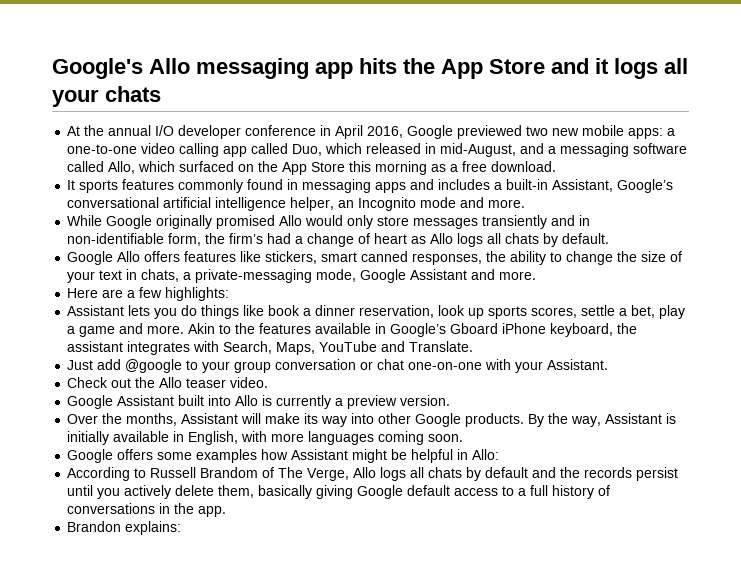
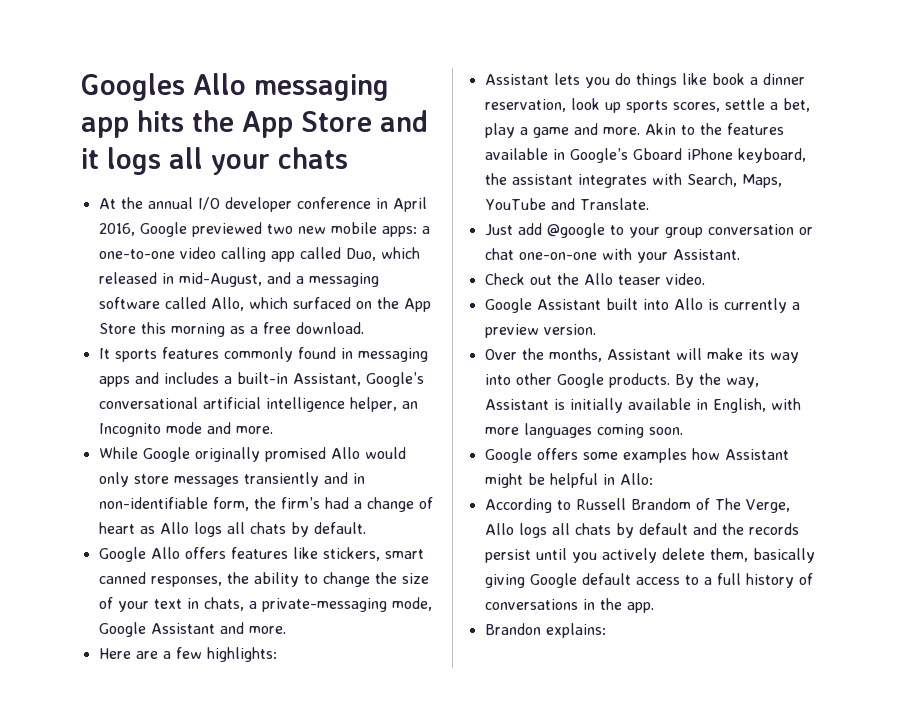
[52,58,143,79] Google's -> [81,73,185,101] Googles

